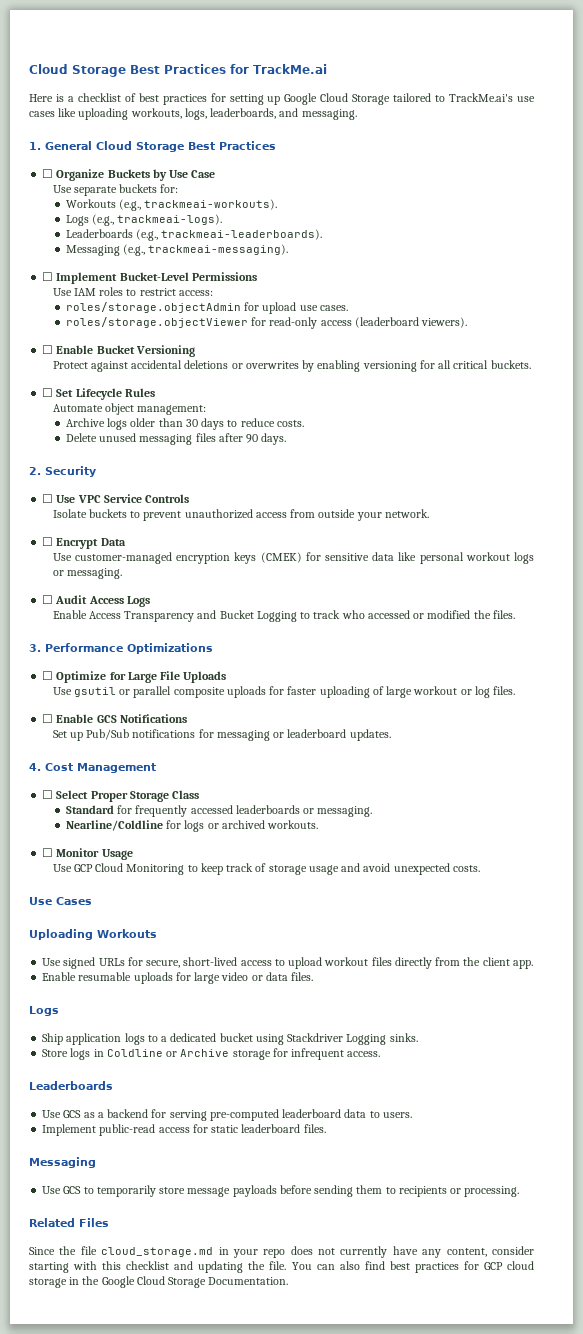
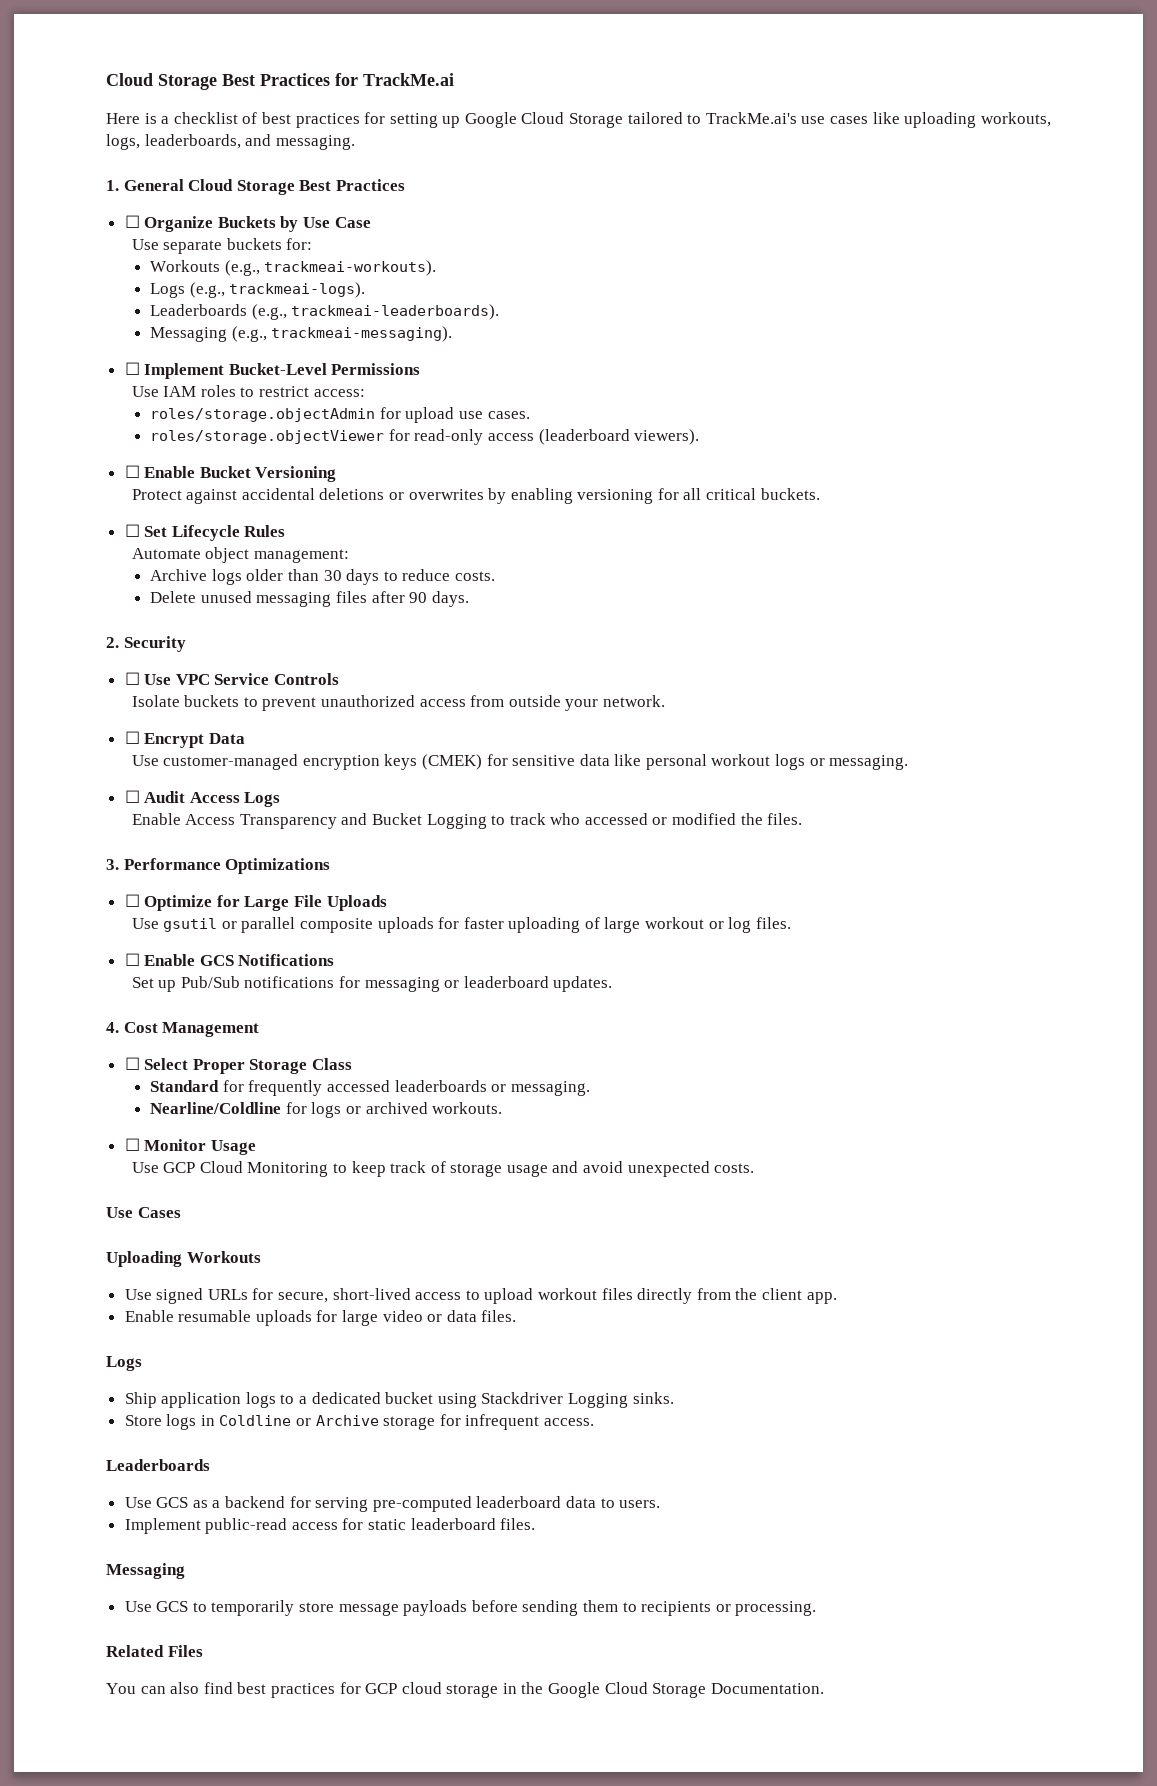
[29,1246,534,1258] [29,1261,287,1273] Since the file cloud_storage.md in your repo does not currently have any content, consider starting with this checklist and updating the file. -> (203, 1651) none

